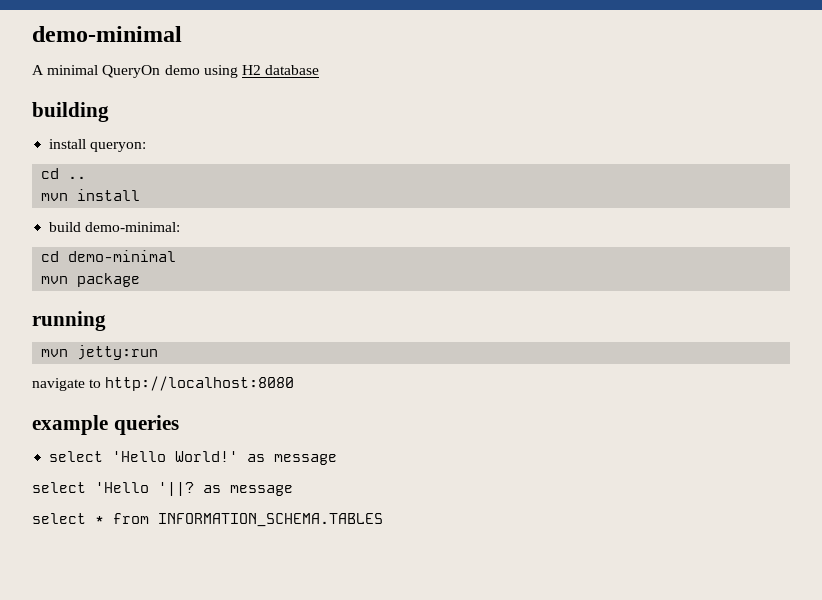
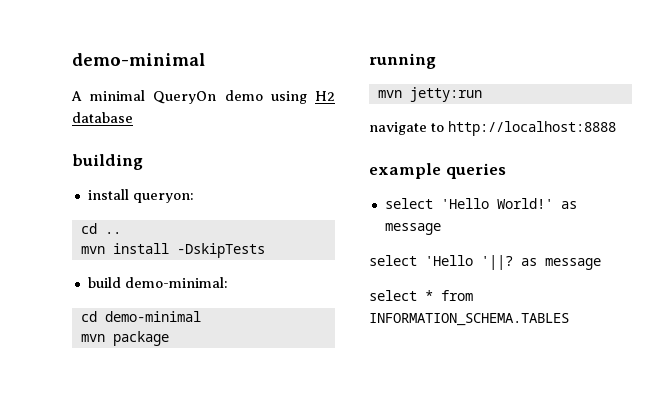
(141, 195) none -> [176,243,265,258] -DskipTests
[105,376,295,391] http://localhost:8080 -> [448,121,616,136] http://localhost:8888

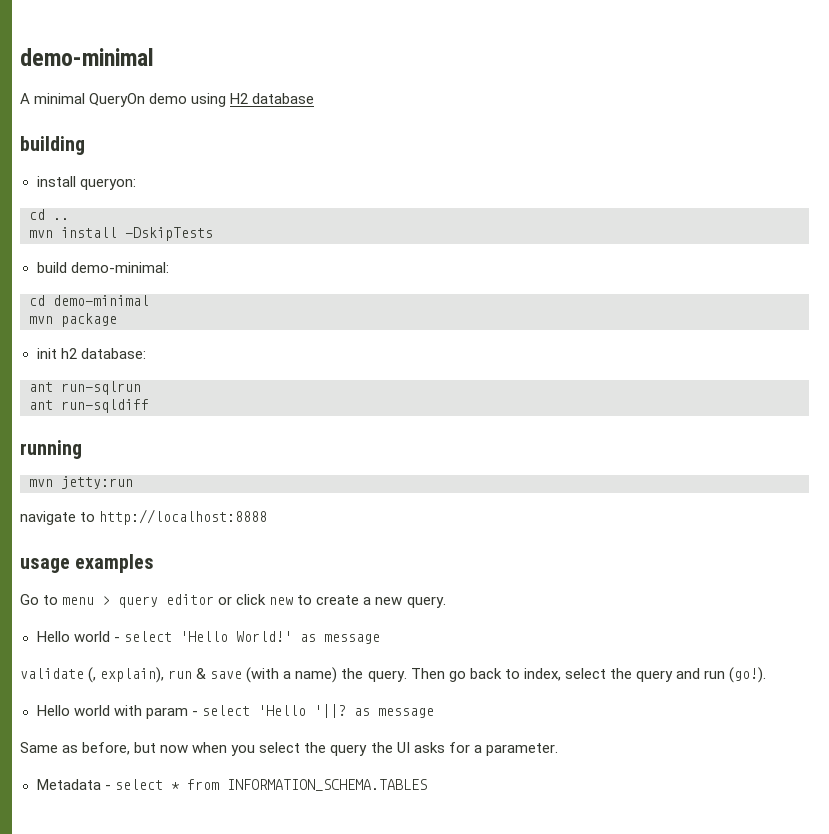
(169, 338) none -> [36,348,146,359] [29,381,141,395] [29,399,149,413] // init h2 database: // ant run-sqlrun // ant run-sqldiff
[369,163,506,179] example queries // -> [20,554,155,573] [20,594,446,608] [36,631,120,642] usage examples // Go to menu > query editor or click new to create a new query. // Hello world -
(441, 229) none -> [20,667,767,683] [36,705,198,719] validate (, explain), run & save (with a name) the query. Then go back to index, select the query and run (go!). // Hello world with param -
(601, 264) none -> [20,742,558,756] [36,779,111,790] Same as before, but now when you select the query the UI asks for a parameter. // Metadata -

